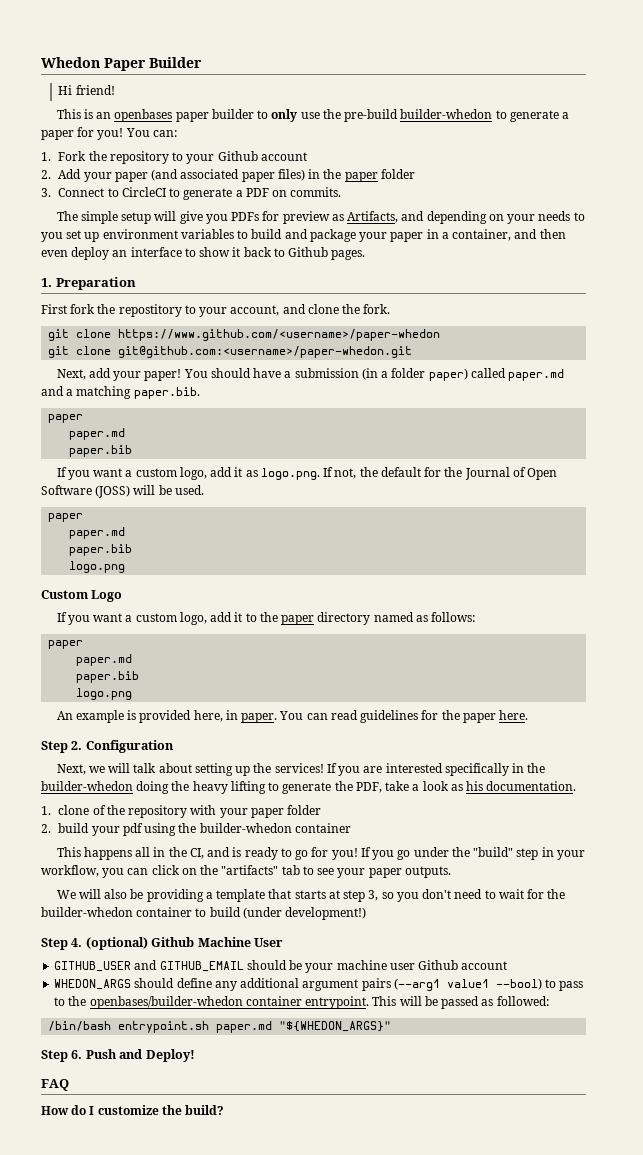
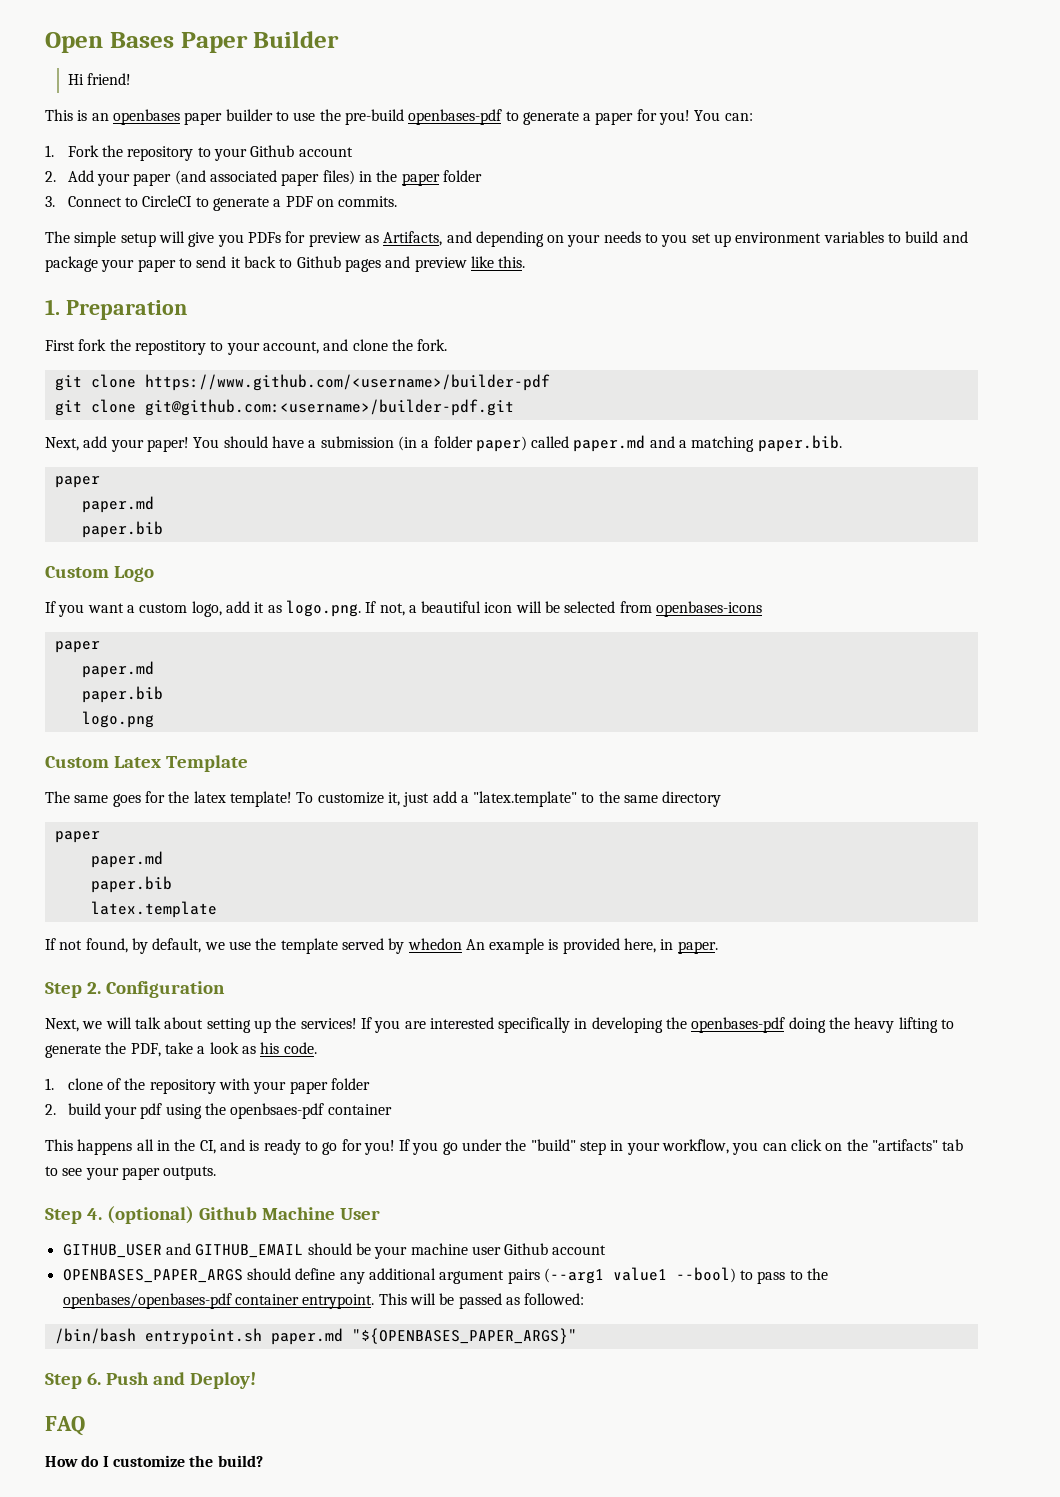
[41,57,100,68] Whedon -> [45,32,174,53] Open Bases
[271,109,298,122] only -> (289, 116) none
[400,109,493,119] builder-whedon -> [408,109,503,125] openbases-pdf
[426,229,566,241] [41,247,366,260] in a container, and then even deploy an interface to show it back to Github pages. -> [178,256,526,272] to send it back to Github pages and preview like this.
[118,329,441,341] [48,346,413,358] https://www.github.com/<username>/paper-whedon // git clone git@github.com:<username>/paper-whedon.git -> [144,374,550,391] [54,399,514,416] https://www.github.com/<username>/builder-pdf // git clone git@github.com:<username>/builder-pdf.git
(133, 451) none -> [45,566,154,582] // Custom Logo
[359,467,558,480] [41,485,204,498] the default for the Journal of Open Software (JOSS) will be used. -> [408,601,763,617] a beautiful icon will be selected from openbases-icons
[91,590,123,602] [56,612,315,625] Logo // If you want a custom logo, add it to the paper -> [113,755,248,772] [45,791,659,807] Latex Template // The same goes for the latex template! To customize it, just add a "latex.template" to the same
[373,612,476,622] [48,640,84,649] [76,654,133,666] [76,671,140,683] [76,688,133,700] named as follows: // paper // paper.md // paper.bib // logo.png // -> [54,831,100,843] [90,851,163,868] [90,876,172,893] [90,901,217,918] [45,938,462,954] // paper // paper.md // paper.bib // latex.template // If not found, by default, we use the template served by whedon
[279,710,529,723] You can read guidelines for the paper here. -> (718, 947) none
[527,763,546,773] [41,781,133,791] the builder-whedon -> [591,1017,786,1033] developing the openbases-pdf
[486,781,577,791] documentation. -> [283,1042,317,1054] code.
[199,823,292,833] builder-whedon -> [230,1103,325,1119] openbsaes-pdf
[56,889,566,902] [41,907,367,920] // We will also be providing a template that starts at step 3, so you don't need to wait for the builder-whedon container to build (under development!) -> (217, 1173) none
[54,979,132,990] WHEDON_ARGS -> [62,1269,243,1283] OPENBASES_PAPER_ARGS
[89,996,243,1009] openbases/builder-whedon -> [62,1293,232,1309] openbases/openbases-pdf
[279,1021,392,1032] "${WHEDON_ARGS}" -> [351,1328,577,1344] "${OPENBASES_PAPER_ARGS}"

